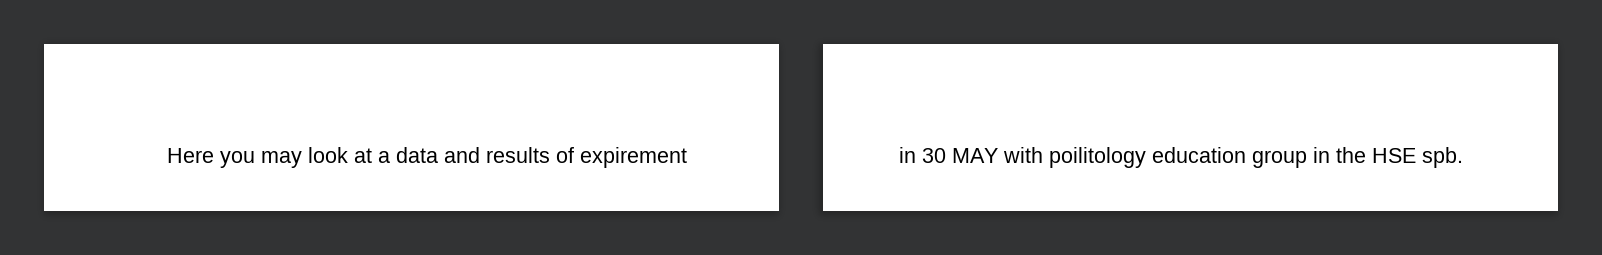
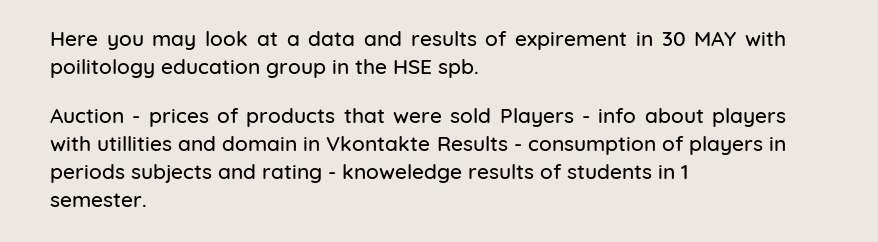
(1463, 157) none -> [50,108,787,127] [50,136,786,155] [50,164,688,183] [50,193,147,207] // Auction - prices of products that were sold Players - info about players with utillities and domain in Vkontakte Results - consumption of players in periods subjects and rating - knoweledge results of students in 1 semester.

